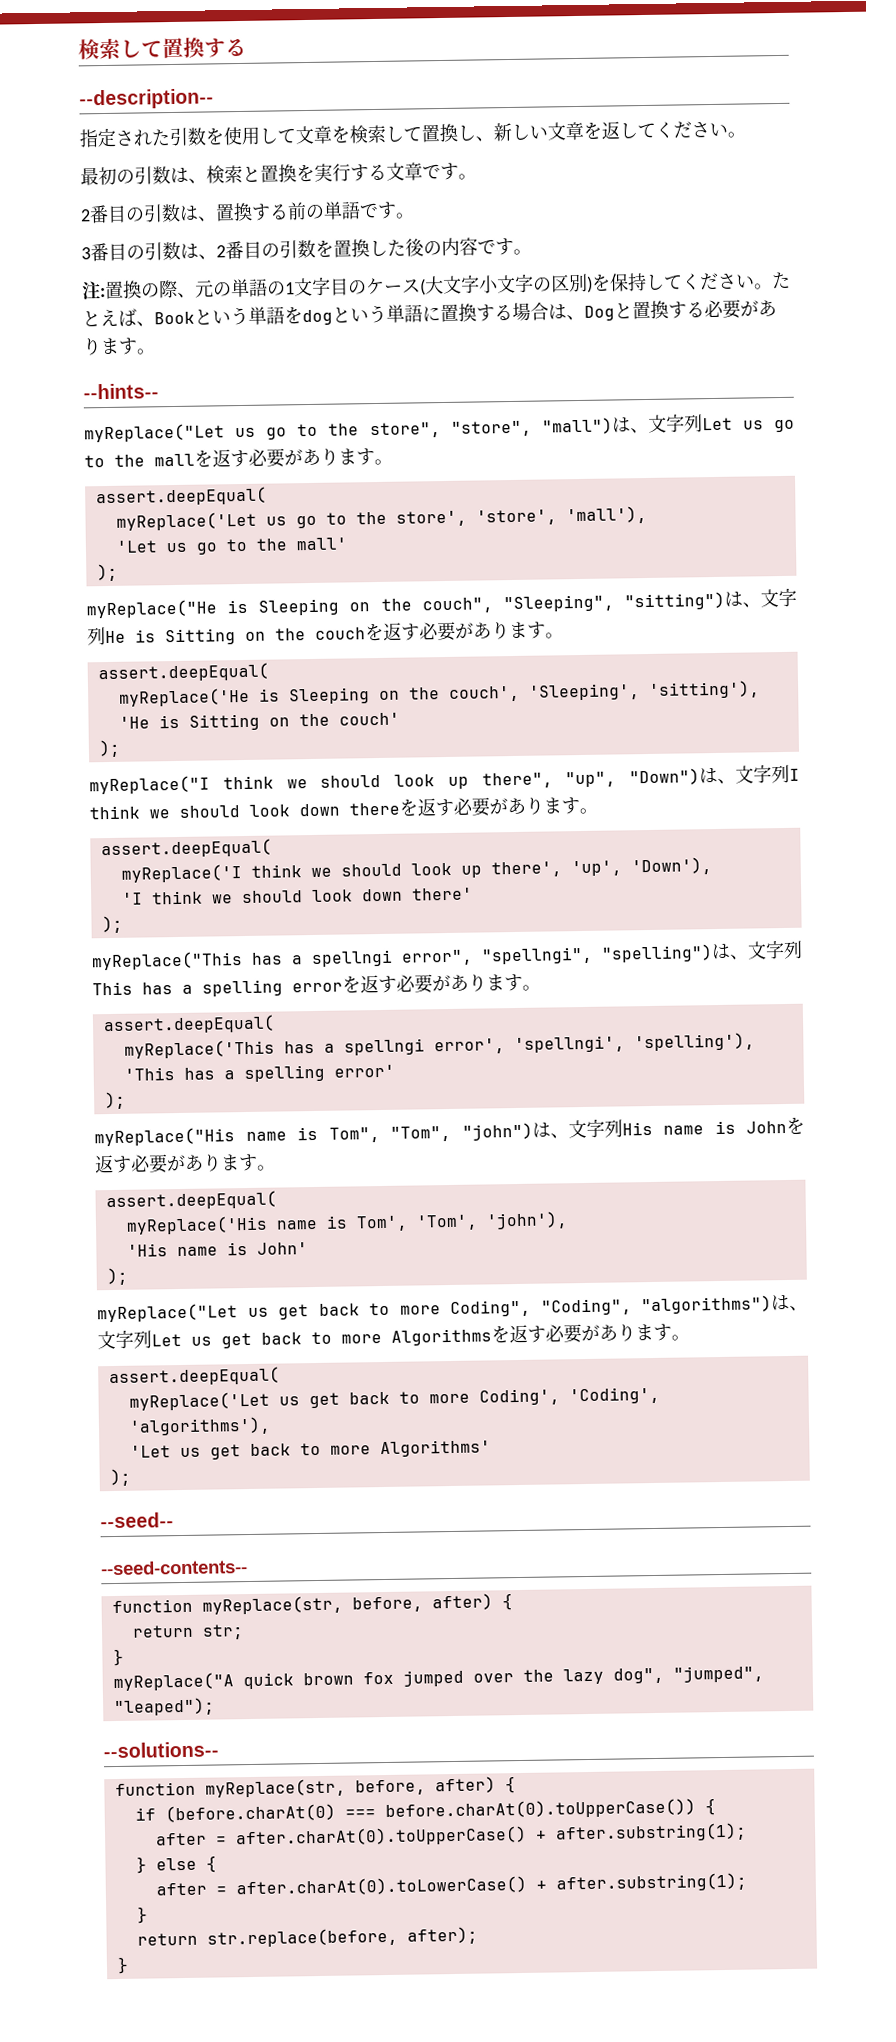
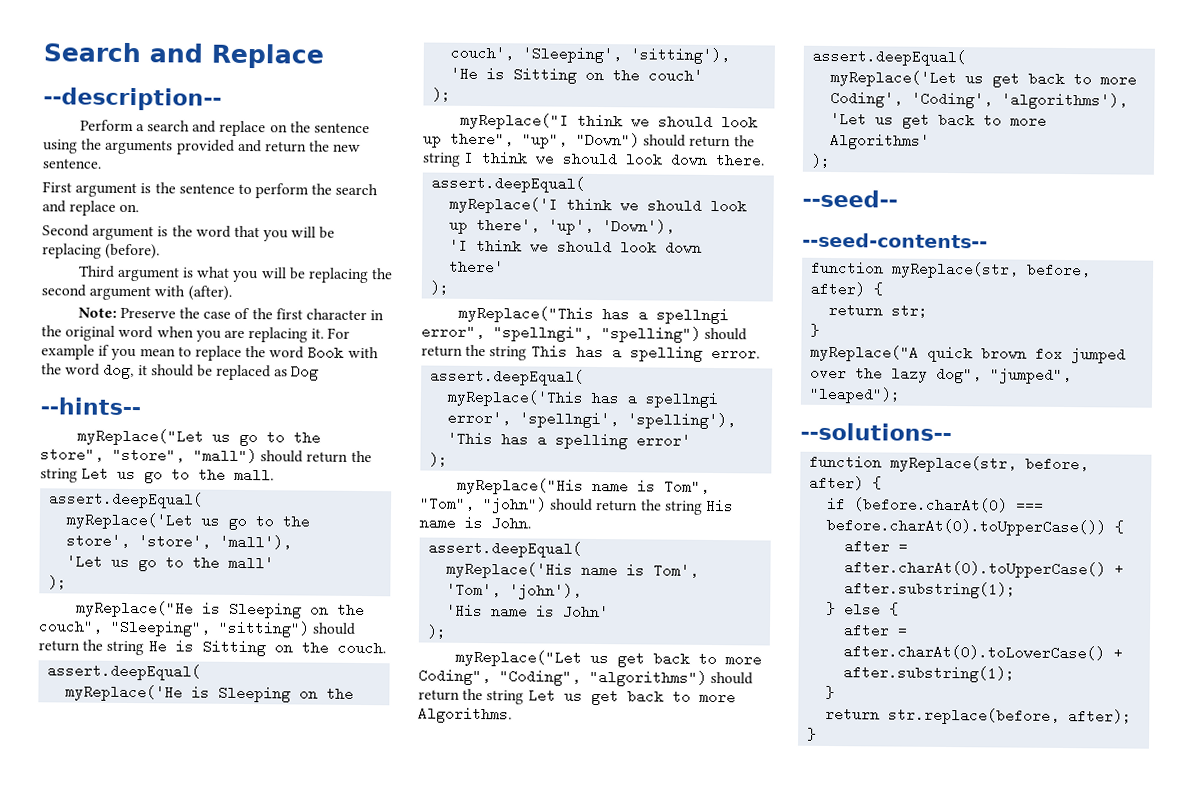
[78,37,247,61] [79,88,214,110] [79,121,746,148] [80,162,477,186] [80,201,415,224] [81,237,532,262] [81,271,791,300] [82,299,777,327] [82,337,156,356] 検索して置換する // --description-- // 指定された引数を使用して文章を検索して置換し、新しい文章を返してください。 // 最初の引数は、検索と置換を実行する文章です。 // 2番目の引数は、置換する前の単語です。 // 3番目の引数は、2番目の引数を置換した後の内容です。 // 注:置換の際、元の単語の1文字目のケース(大文字小文字の区別)を保持してください。たとえば、Bookという単語をdogという単語に置換する場合は、Dogと置換する必要があります。 -> [43,42,324,69] [43,87,222,111] [79,119,370,137] [43,138,362,155] [42,158,101,169] [42,181,379,199] [42,200,140,216] [42,224,336,242] [42,243,161,260] [77,265,394,284] [41,284,232,301] [77,307,385,321] [41,325,351,343] [41,344,379,361] [41,362,320,381] Search and Replace // --description-- // Perform a search and replace on the sentence using the arguments provided and return the new sentence. // First argument is the sentence to perform the search and replace on. // Second argument is the word that you will be replacing (before). // Third argument is what you will be replacing the second argument with (after). // Note: Preserve the case of the first character in the original word when you are replacing it. For example if you mean to replace the word Book with the word dog, it should be replaced as Dog
[611,413,703,434] は、文字列 -> [260,450,372,463] [40,468,78,483] should return the string
[154,447,393,468] mallを返す必要があります。 -> [234,467,275,483] mall.
[724,587,797,608] [87,627,106,646] は、文字列 -> [312,622,357,635] [38,639,145,656] should return the string
[315,621,564,642] couchを返す必要があります。 -> [336,640,386,656] couch.
[699,764,790,784] は、文字列 -> [643,134,755,148] [422,152,461,167] should return the string
[349,796,598,817] thereを返す必要があります。 -> [715,153,766,168] there.
[711,940,803,960] [92,973,541,997] は、文字列This has a spelling errorを返す必要があります。 -> [704,327,748,341] [421,344,760,362] should return the string This has a spelling error.
[531,1116,805,1139] [94,1153,276,1174] は、文字列His name is Johnを返す必要があります。 -> [549,498,734,515] [419,515,531,531] should return the string His name is John.
[771,1294,808,1311] [97,1329,152,1350] は、文字列 -> [710,671,754,685] [418,688,525,705] should return the string
[391,1323,690,1346] Algorithmsを返す必要があります。 -> [418,706,512,724] Algorithms.

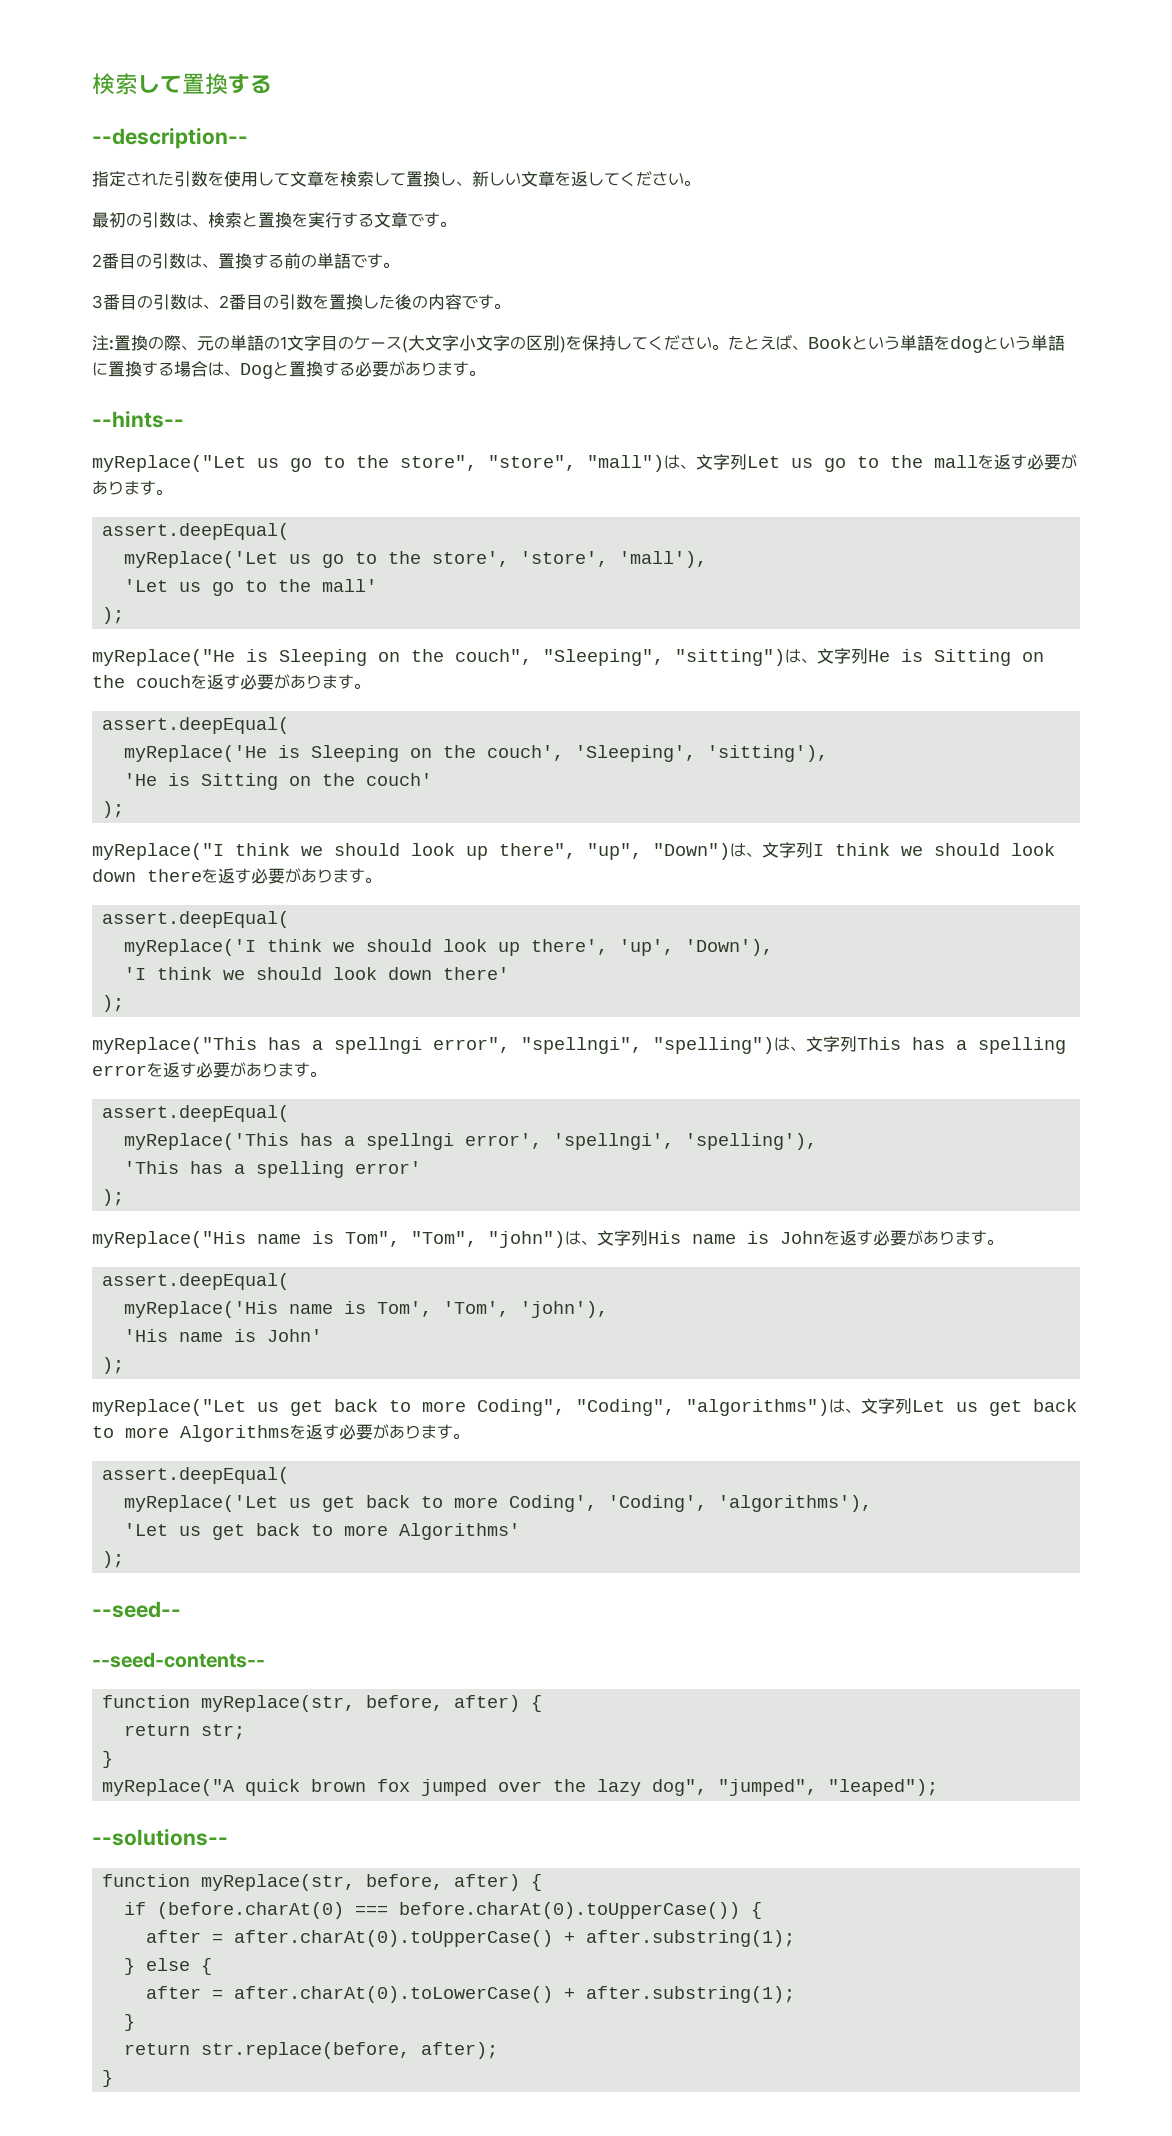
[43,42,324,69] [43,87,222,111] [79,119,370,137] [43,138,362,155] [42,158,101,169] [42,181,379,199] [42,200,140,216] [42,224,336,242] [42,243,161,260] [77,265,394,284] [41,284,232,301] [77,307,385,321] [41,325,351,343] [41,344,379,361] [41,362,320,381] Search and Replace // --description-- // Perform a search and replace on the sentence using the arguments provided and return the new sentence. // First argument is the sentence to perform the search and replace on. // Second argument is the word that you will be replacing (before). // Third argument is what you will be replacing the second argument with (after). // Note: Preserve the case of the first character in the original word when you are replacing it. For example if you mean to replace the word Book with the word dog, it should be replaced as Dog -> [92,73,272,95] [92,127,248,149] [92,171,700,187] [92,212,456,228] [92,253,399,269] [92,294,510,310] [92,335,1065,353] [92,361,485,379] 検索して置換する // --description-- // 指定された引数を使用して文章を検索して置換し、新しい文章を返してください。 // 最初の引数は、検索と置換を実行する文章です。 // 2番目の引数は、置換する前の単語です。 // 3番目の引数は、2番目の引数を置換した後の内容です。 // 注:置換の際、元の単語の1文字目のケース(大文字小文字の区別)を保持してください。たとえば、Bookという単語をdogという単語に置換する場合は、Dogと置換する必要があります。
[260,450,372,463] [40,468,78,483] should return the string -> [664,454,747,470] は、文字列
[234,467,275,483] mall. -> [934,454,1077,470] [92,480,172,495] mallを返す必要があります。
[312,622,357,635] [38,639,145,656] should return the string -> [785,648,868,664] は、文字列
[336,640,386,656] couch. -> [136,674,370,690] couchを返す必要があります。
[643,134,755,148] [422,152,461,167] should return the string -> [730,842,813,858] は、文字列
[715,153,766,168] there. -> [147,868,381,884] thereを返す必要があります。
[704,327,748,341] [421,344,760,362] should return the string This has a spelling error. -> [774,1036,1066,1054] [92,1062,326,1078] は、文字列This has a spelling errorを返す必要があります。
[549,498,734,515] [419,515,531,531] should return the string His name is John. -> [565,1230,1003,1246] は、文字列His name is Johnを返す必要があります。
[710,671,754,685] [418,688,525,705] should return the string -> [829,1398,912,1414] は、文字列
[418,706,512,724] Algorithms. -> [180,1424,469,1442] Algorithmsを返す必要があります。

